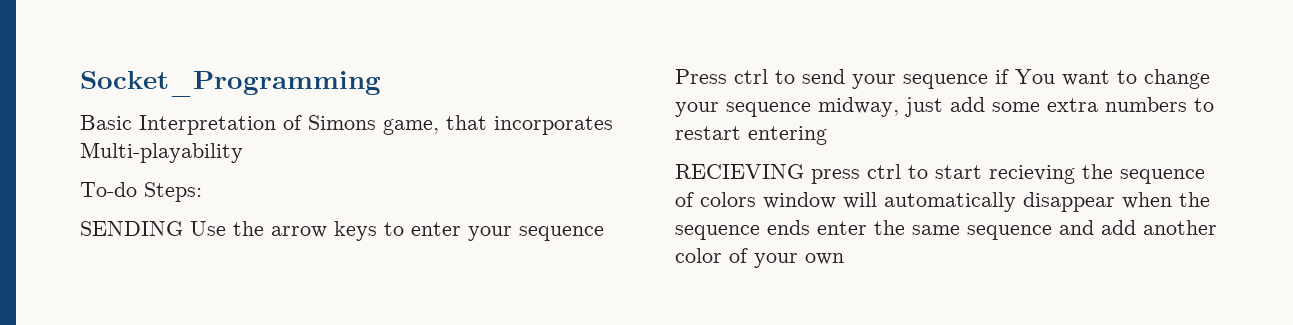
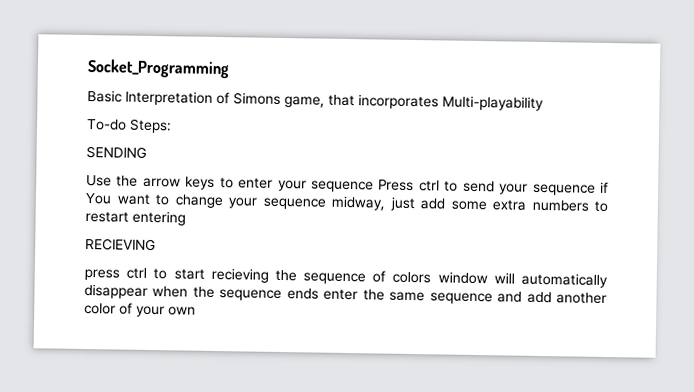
(183, 228) none -> (147, 152) //
(804, 171) none -> (156, 244) //

